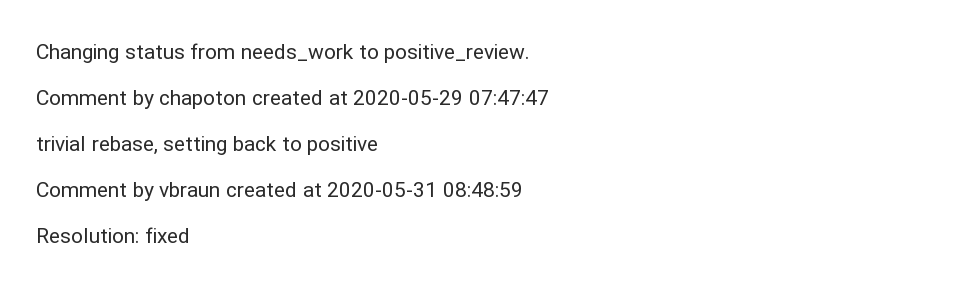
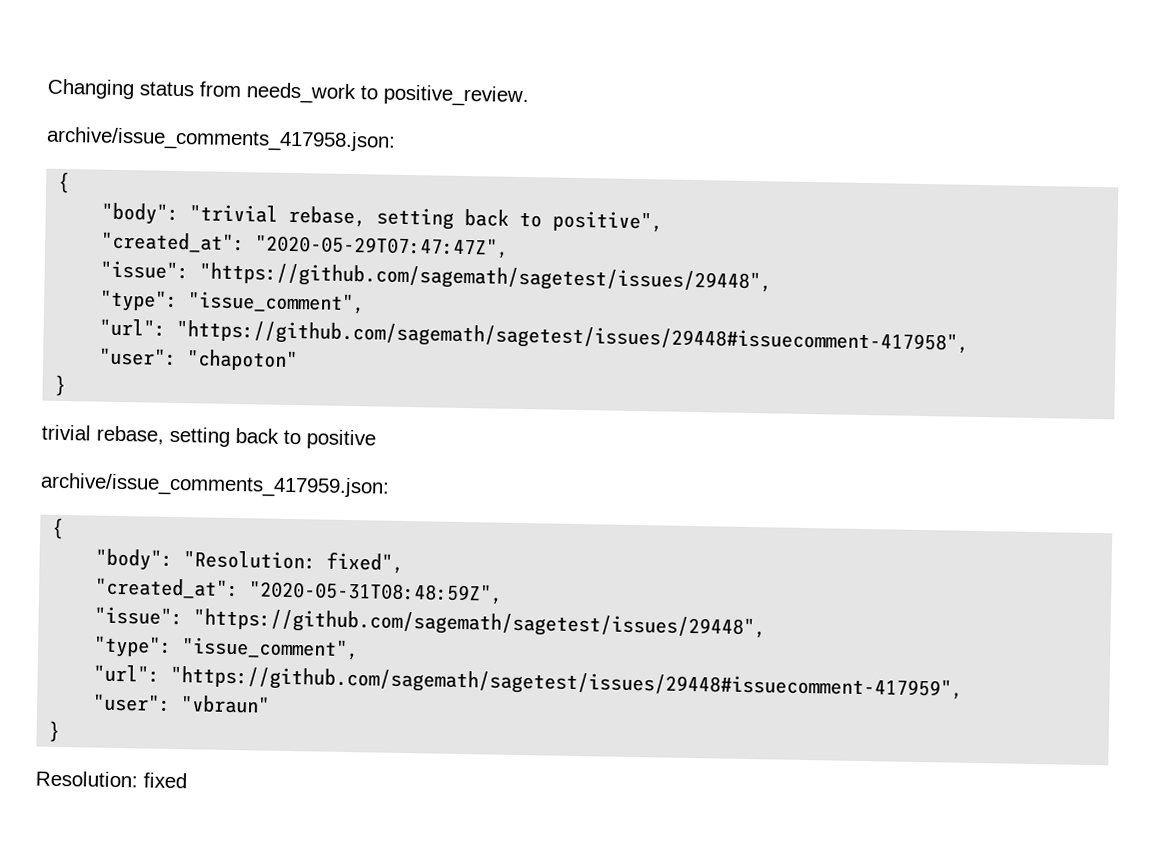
[36,90,550,109] Comment by chapoton created at 2020-05-29 07:47:47 -> [46,126,396,153] [58,171,71,194] [101,202,664,233] [101,231,510,259] [100,260,773,294] [99,289,366,315] [99,318,970,355] [99,347,299,372] [54,374,67,397] archive/issue_comments_417958.json: // { // "body": "trivial rebase, setting back to positive", // "created_at": "2020-05-29T07:47:47Z", // "issue": "https://github.com/sagemath/sagetest/issues/29448", // "type": "issue_comment", // "url": "https://github.com/sagemath/sagetest/issues/29448#issuecomment-417958", // "user": "chapoton" // }
[36,182,524,201] Comment by vbraun created at 2020-05-31 08:48:59 -> [40,472,390,499] [52,517,65,540] [95,548,405,574] [95,577,504,605] [94,606,767,640] [93,635,360,661] [93,664,964,701] [93,693,271,714] [48,720,61,743] archive/issue_comments_417959.json: // { // "body": "Resolution: fixed", // "created_at": "2020-05-31T08:48:59Z", // "issue": "https://github.com/sagemath/sagetest/issues/29448", // "type": "issue_comment", // "url": "https://github.com/sagemath/sagetest/issues/29448#issuecomment-417959", // "user": "vbraun" // }

